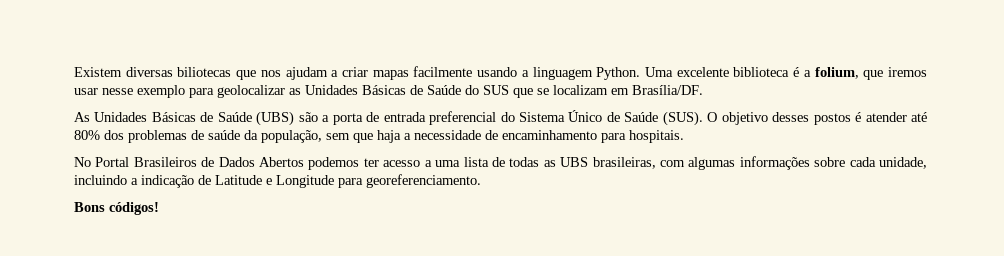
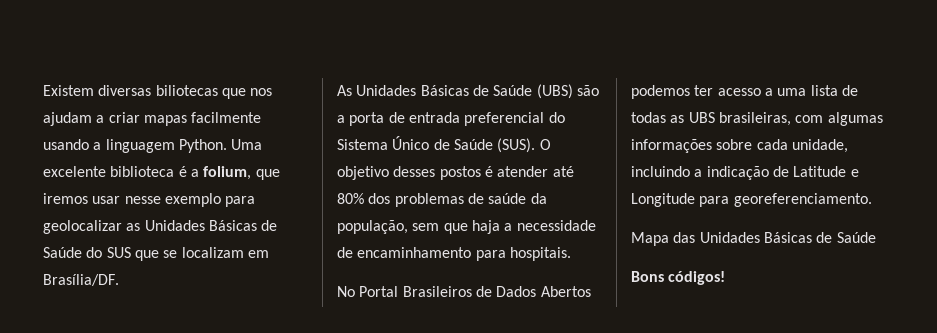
(481, 181) none -> [631,232,876,246] // Mapa das Unidades Básicas de Saúde

